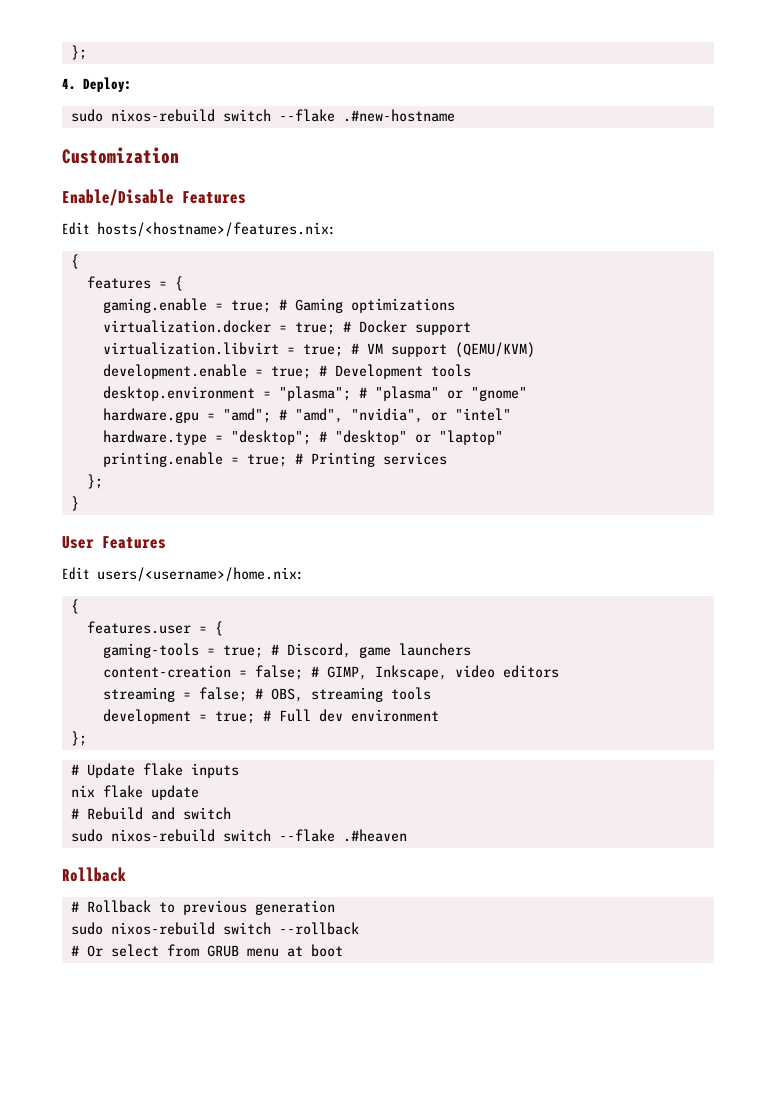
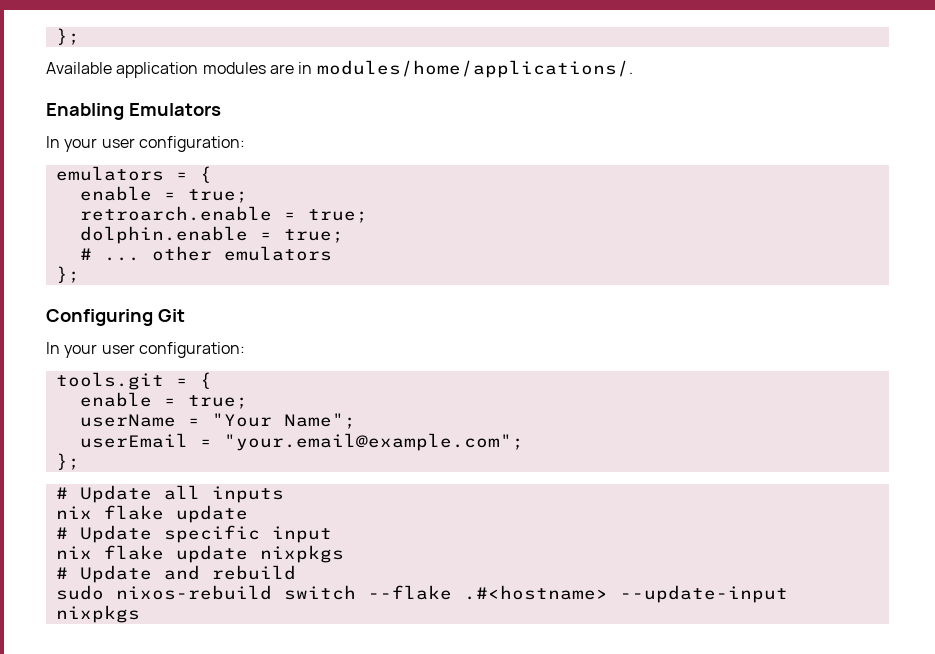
[70,45,87,60] [62,77,133,92] [70,109,455,122] [62,147,179,164] [62,189,246,206] [62,222,336,237] [70,254,79,269] [86,276,183,291] [102,298,455,313] [102,320,471,335] [102,342,535,358] [102,364,471,379] [102,386,527,401] [102,408,511,423] [102,430,503,445] [102,452,447,467] [86,474,103,489] [70,496,79,511] [62,536,166,549] [62,567,304,582] [70,599,79,614] [86,621,223,636] [102,643,471,658] [102,665,559,680] [102,687,431,702] [102,709,439,724] }; // 4. Deploy: // sudo nixos-rebuild switch --flake .#new-hostname // Customization // Enable/Disable Features // Edit hosts/<hostname>/features.nix: // { // features = { // gaming.enable = true; # Gaming optimizations // virtualization.docker = true; # Docker support // virtualization.libvirt = true; # VM support (QEMU/KVM) // development.enable = true; # Development tools // desktop.environment = "plasma"; # "plasma" or "gnome" // hardware.gpu = "amd"; # "amd", "nvidia", or "intel" // hardware.type = "desktop"; # "desktop" or "laptop" // printing.enable = true; # Printing services // }; // } // User Features // Edit users/<username>/home.nix: // { // features.user = { // gaming-tools = true; # Discord, game launchers // content-creation = false; # GIMP, Inkscape, video editors // streaming = false; # OBS, streaming tools // development = true; # Full dev environment -> [55,28,80,45] [46,60,633,78] [46,103,221,120] [46,136,245,152] [55,166,212,183] [79,186,248,203] [79,206,368,223] [79,226,344,244] [79,246,332,261] [55,266,80,283] [46,309,185,326] [46,342,245,358] [55,372,212,390] [79,392,248,409] [79,413,356,429] [79,433,524,451] }; // Available application modules are in modules/home/applications/. // Enabling Emulators // In your user configuration: // emulators = { // enable = true; // retroarch.enable = true; // dolphin.enable = true; // # ... other emulators // }; // Configuring Git // In your user configuration: // tools.git = { // enable = true; // userName = "Your Name"; // userEmail = "your.email@example.com";
[142,763,183,776] flake -> [163,485,200,500] all
[86,807,231,820] [70,829,407,842] [62,867,126,882] [70,900,335,915] [70,922,359,935] [70,944,343,957] Rebuild and switch // sudo nixos-rebuild switch --flake .#heaven // Rollback // # Rollback to previous generation // sudo nixos-rebuild switch --rollback // # Or select from GRUB menu at boot -> [79,525,332,543] [55,545,344,563] [55,565,296,583] [55,585,788,603] [55,605,140,623] Update specific input // nix flake update nixpkgs // # Update and rebuild // sudo nixos-rebuild switch --flake .#<hostname> --update-input nixpkgs

